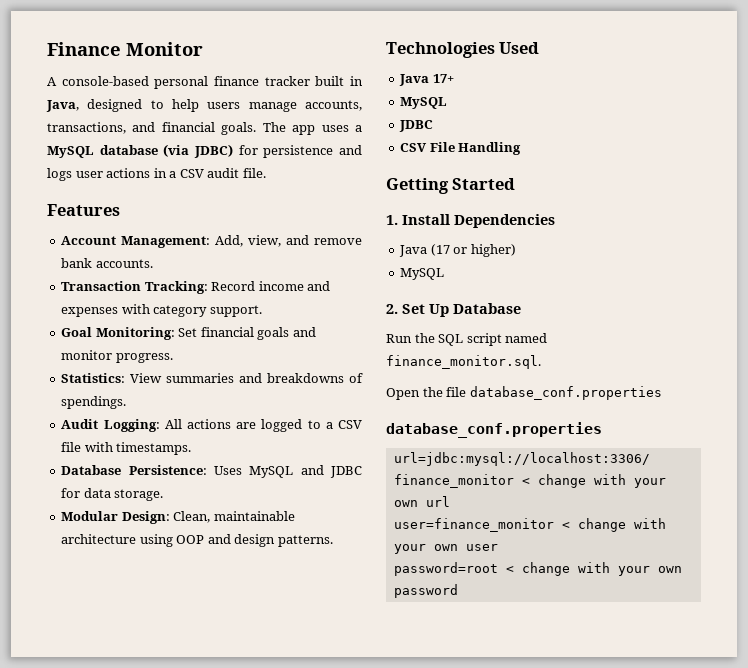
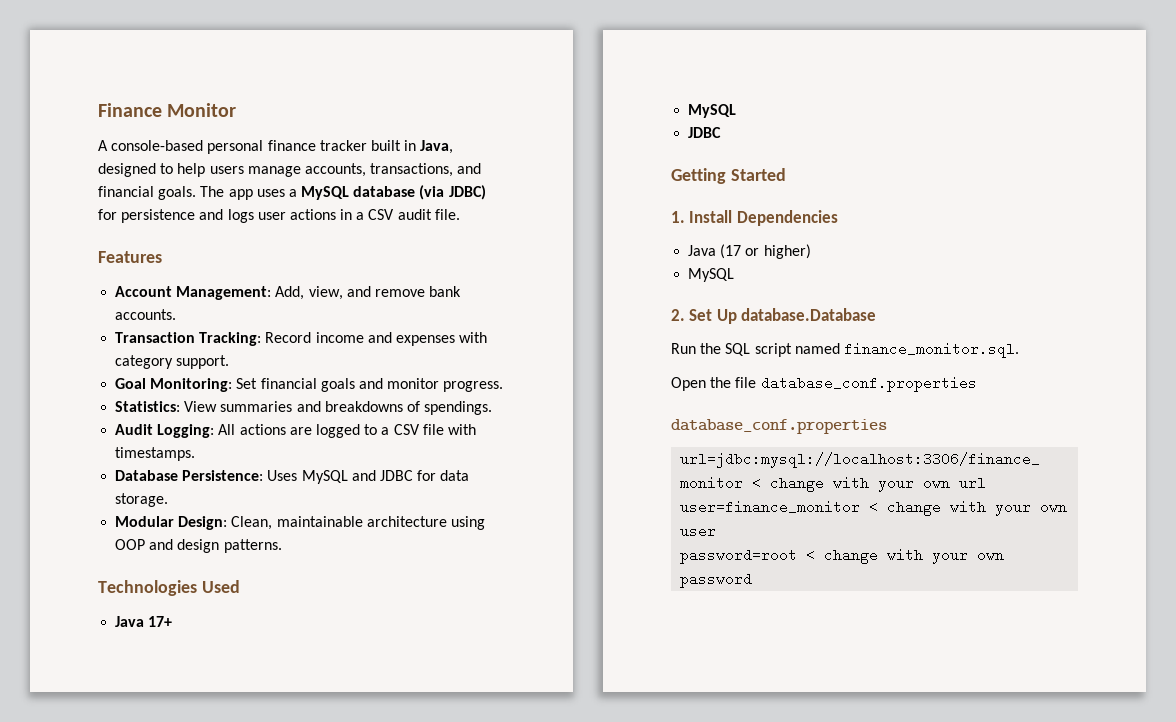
[400,142,522,155] // CSV File Handling -> (722, 132) none
[453,303,521,314] Database -> [741,308,877,321] database.Database

